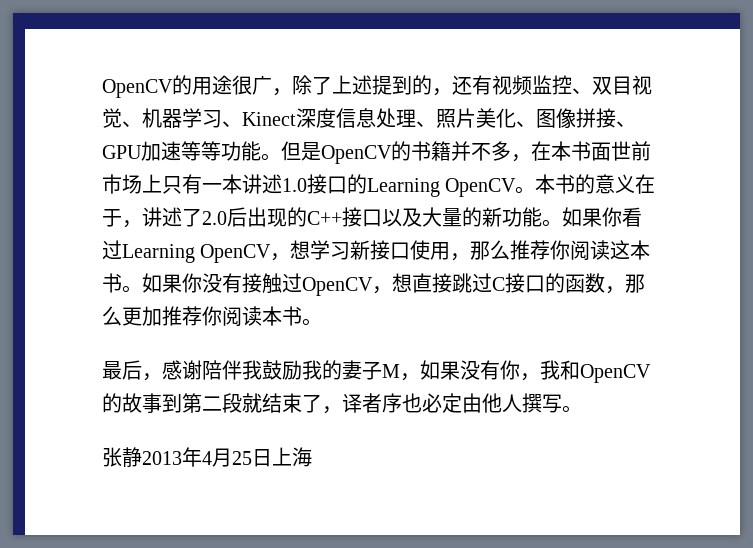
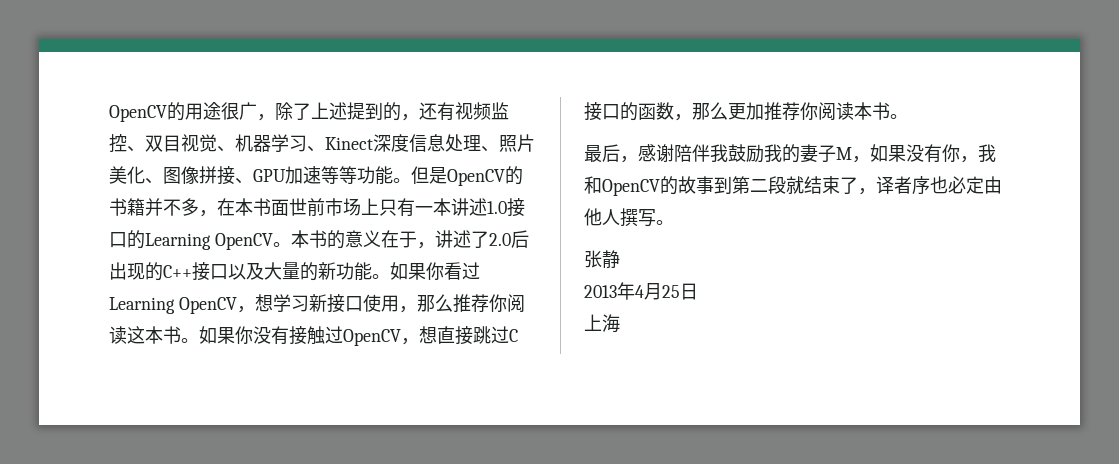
(142, 457) none -> (620, 259) //
(272, 458) none -> (698, 291) //

